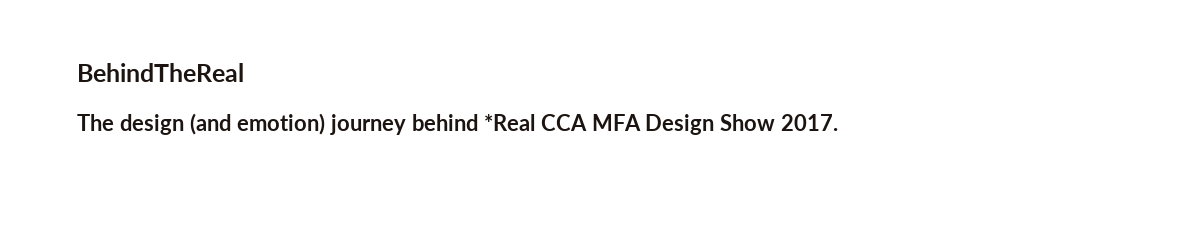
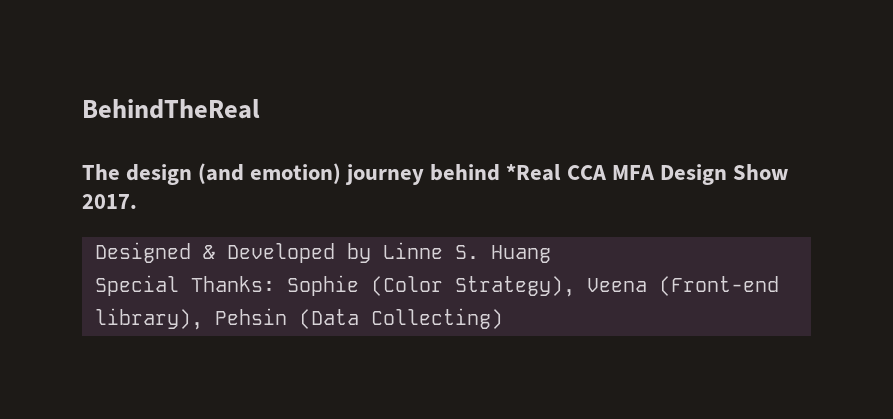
(839, 122) none -> [94,242,551,263] [94,275,779,297] [94,308,503,330] // Designed & Developed by Linne S. Huang // Special Thanks: Sophie (Color Strategy), Veena (Front-end library), Pehsin (Data Collecting)

